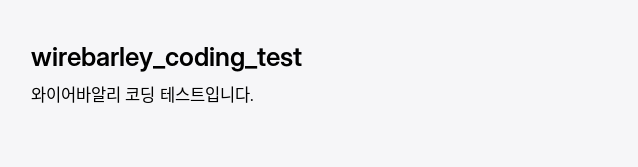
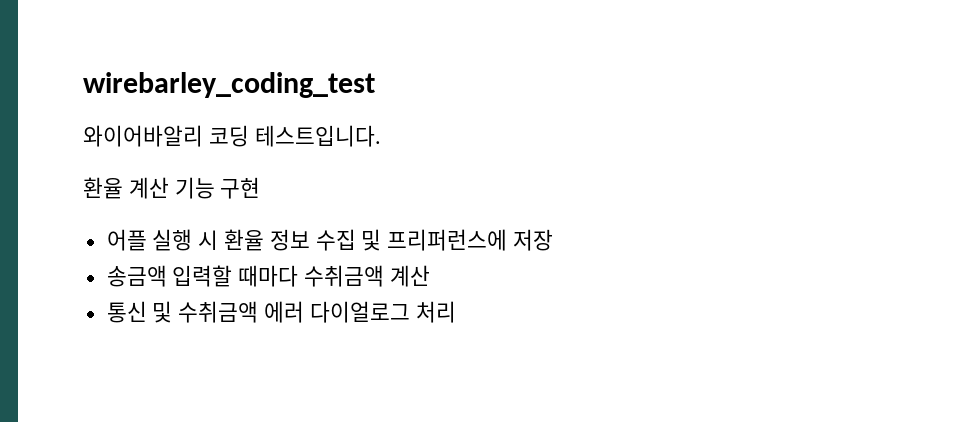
(254, 94) none -> [83,177,261,199] [106,229,554,251] [106,265,430,287] [106,301,456,323] // 환율 계산 기능 구현 // 어플 실행 시 환율 정보 수집 및 프리퍼런스에 저장 // 송금액 입력할 때마다 수취금액 계산 // 통신 및 수취금액 에러 다이얼로그 처리

